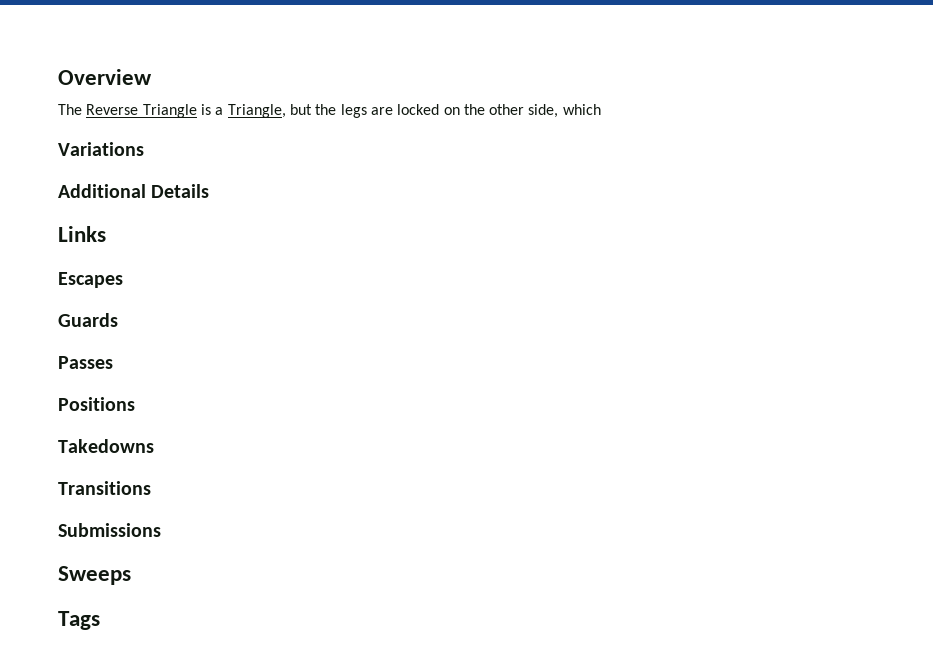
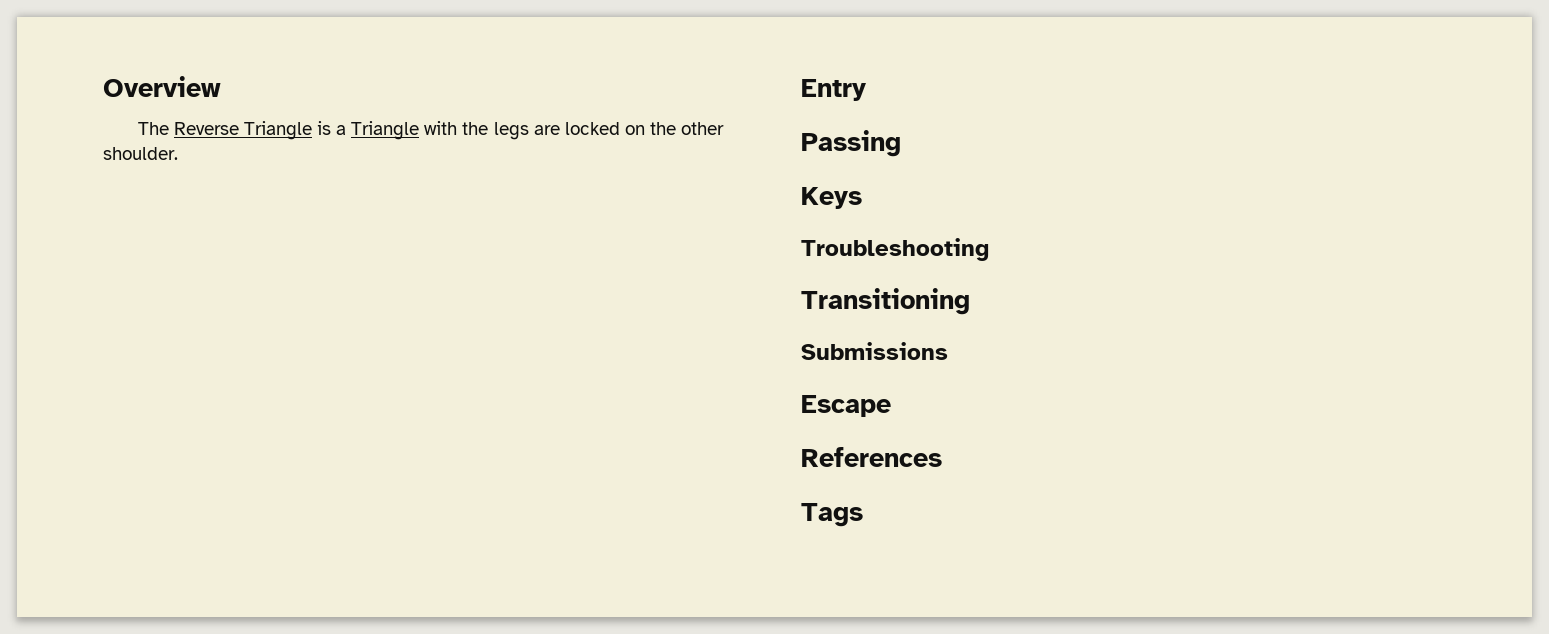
[227,104,312,118] Triangle, but -> [351,121,458,140] Triangle with
[528,104,601,118] [58,142,144,156] [58,184,210,198] [58,226,106,242] [58,272,123,288] [58,313,118,327] [58,356,113,369] [58,397,135,411] [58,439,154,453] [58,481,151,495] side, which // Variations // Additional Details // Links // Escapes // Guards // Passes // Positions // Takedowns // Transitions -> [103,147,178,160] [801,79,866,101] [801,130,901,157] [801,187,862,209] [801,238,989,261] [801,288,970,315] shoulder. // Entry // Passing // Keys // Troubleshooting // Transitioning
[58,566,131,585] Sweeps -> [801,395,891,417] [801,447,942,467] Escape // References

